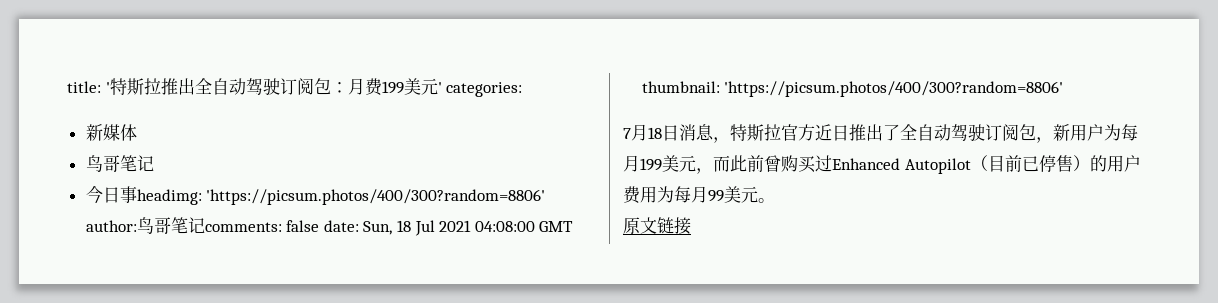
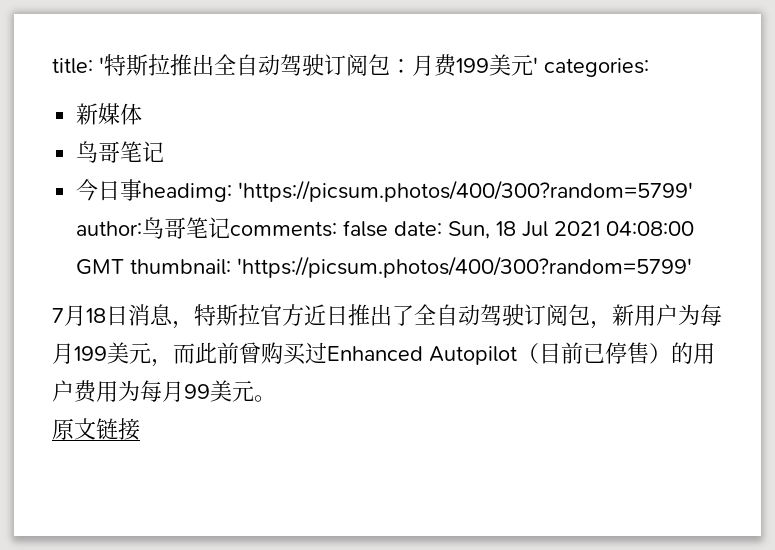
[206,189,546,205] 'https://picsum.photos/400/300?random=8806' -> [238,180,694,202] 'https://picsum.photos/400/300?random=5799'
[724,81,1064,97] 'https://picsum.photos/400/300?random=8806' -> [237,256,693,278] 'https://picsum.photos/400/300?random=5799'

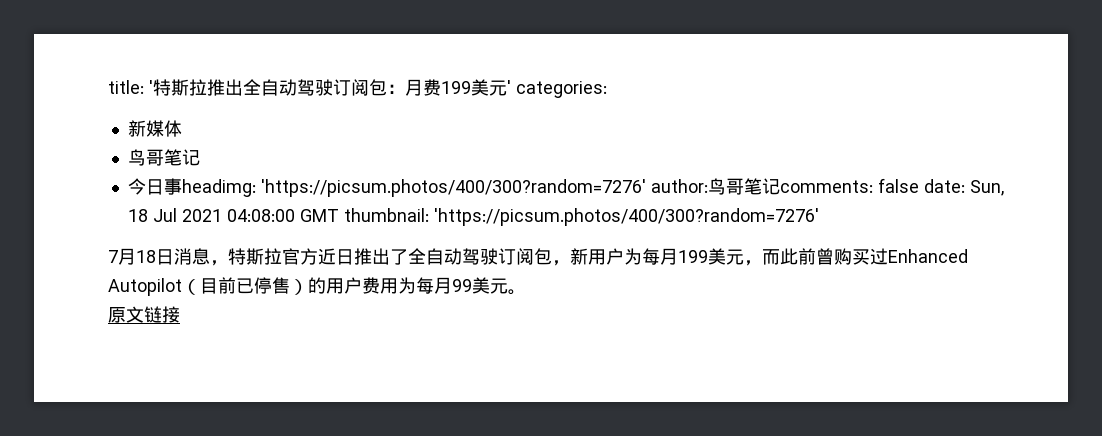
[238,180,694,202] 'https://picsum.photos/400/300?random=5799' -> [260,179,646,197] 'https://picsum.photos/400/300?random=7276'
[237,256,693,278] 'https://picsum.photos/400/300?random=5799' -> [433,208,819,226] 'https://picsum.photos/400/300?random=7276'

